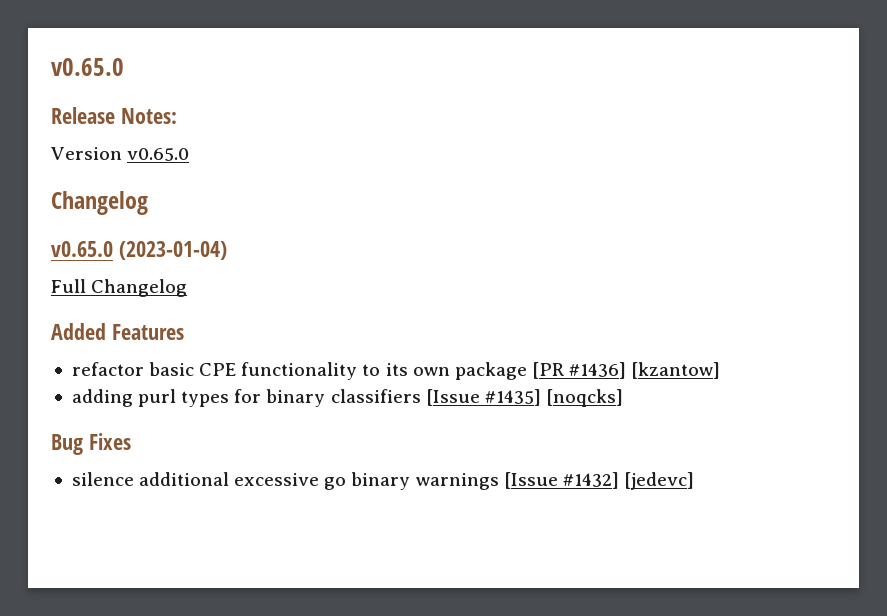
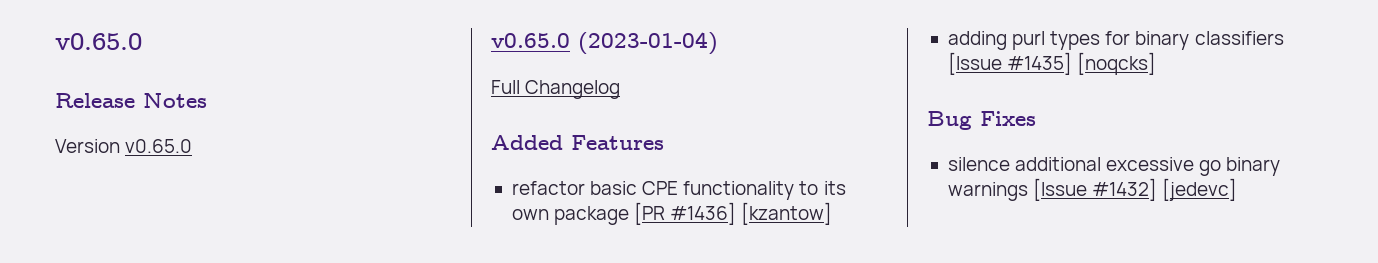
[120,108,177,124] Notes: -> [143,93,207,108] Notes
[51,191,148,215] // Changelog -> (193, 146) none

